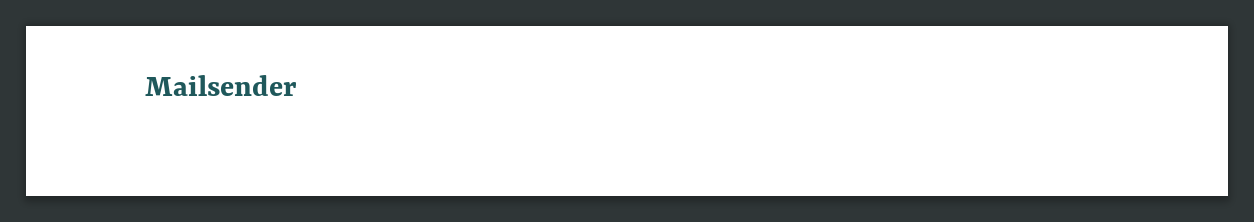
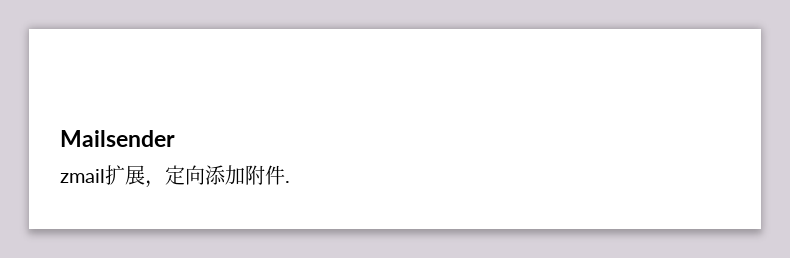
(297, 85) none -> [60,165,290,188] // zmail扩展，定向添加附件.

